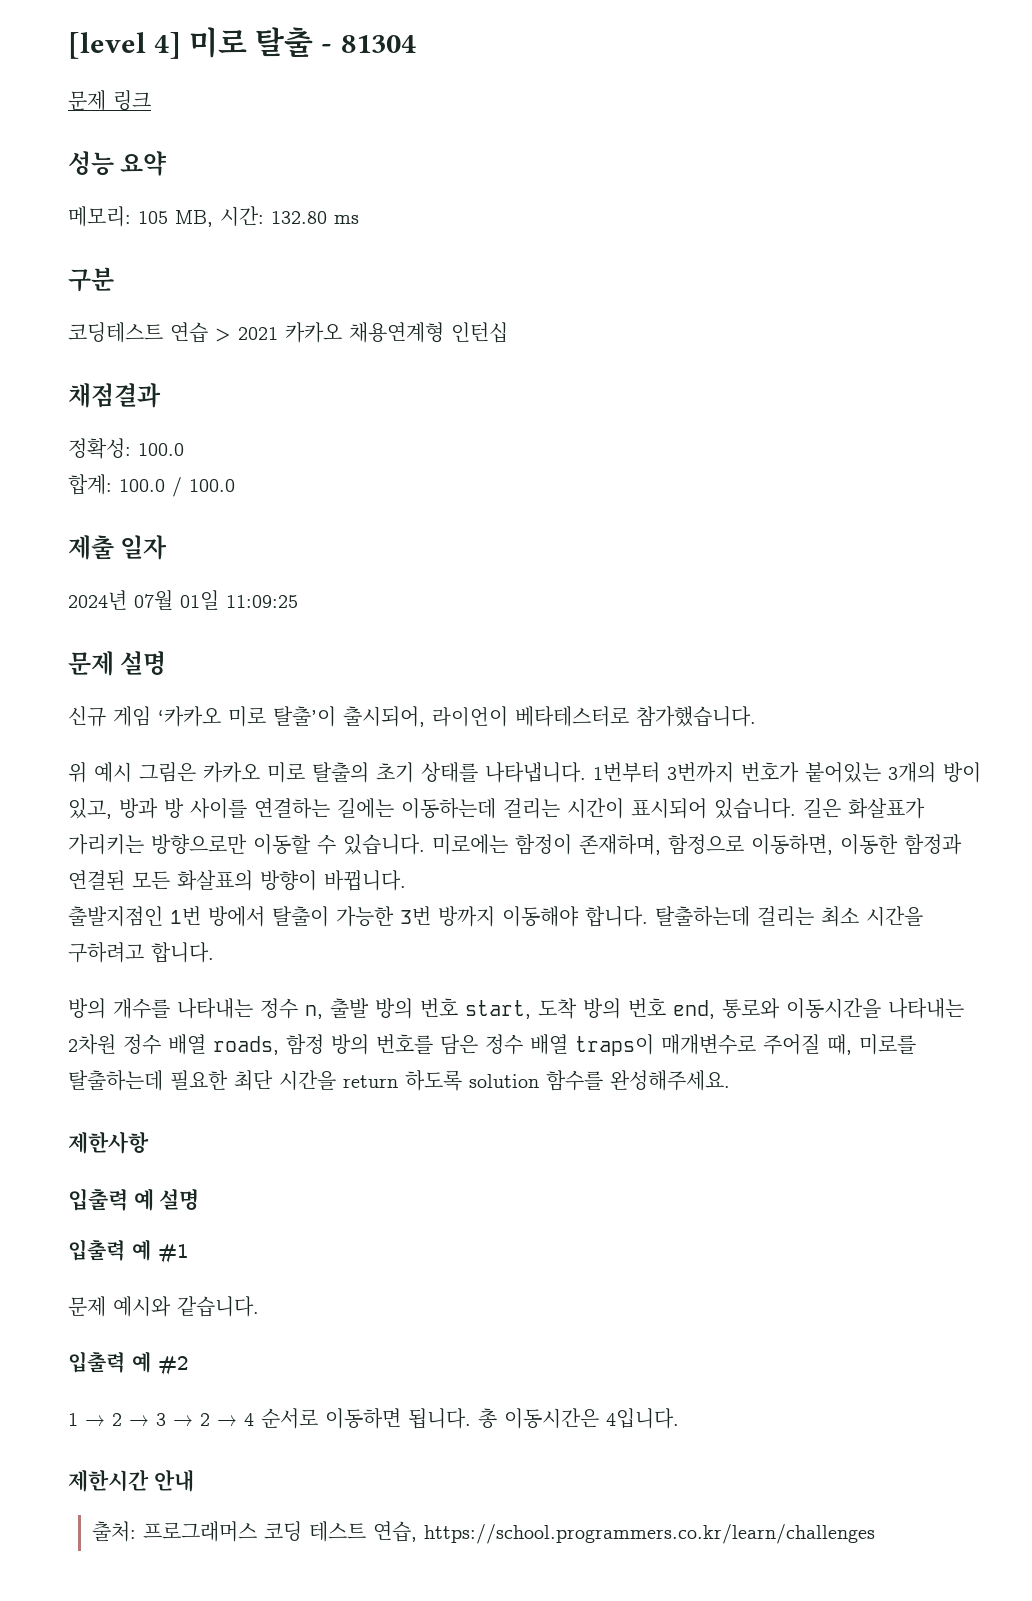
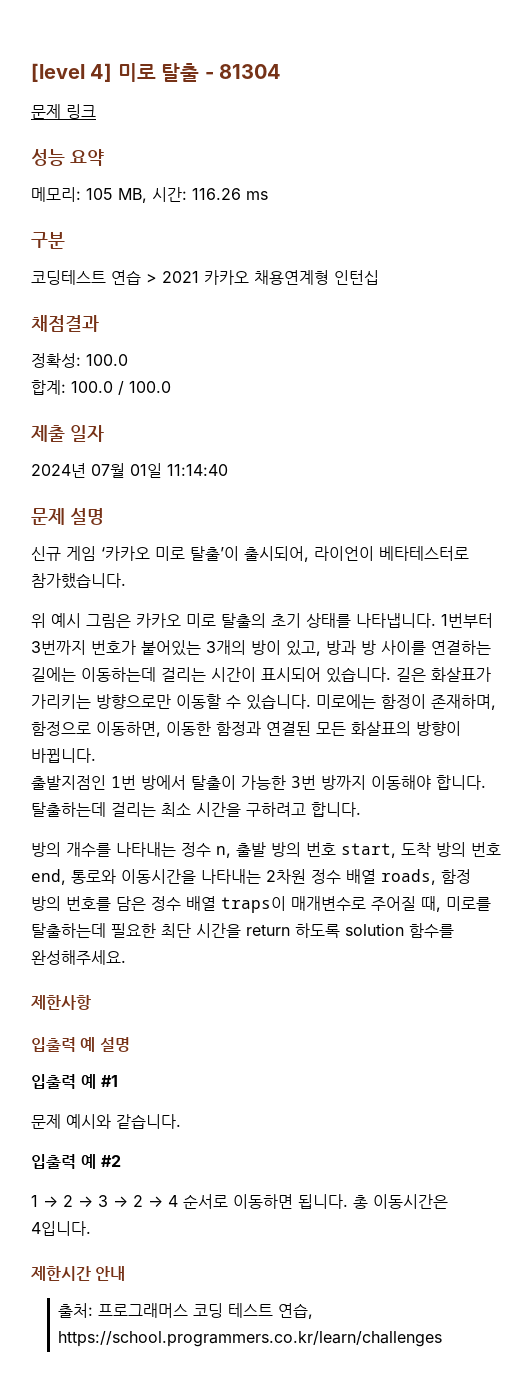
[271,211,327,224] 132.80 -> [192,188,241,200] 116.26
[226,595,298,608] 11:09:25 -> [167,464,228,476] 11:14:40

